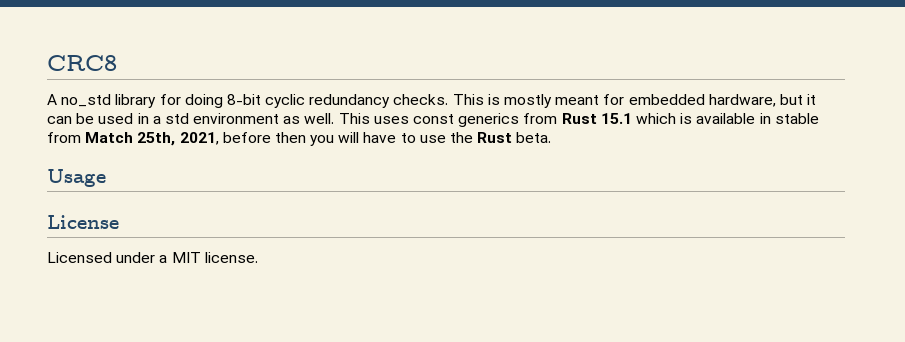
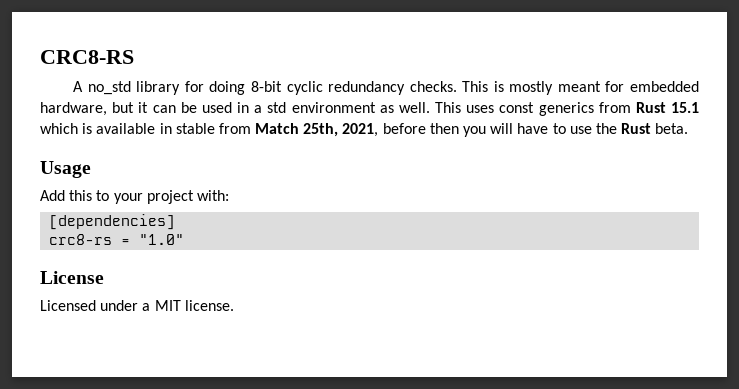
[47,55,117,71] CRC8 -> [40,50,134,64] CRC8-RS
(106, 178) none -> [40,190,229,204] [49,214,176,230] [49,234,185,245] // Add this to your project with: // [dependencies] // crc8-rs = "1.0"

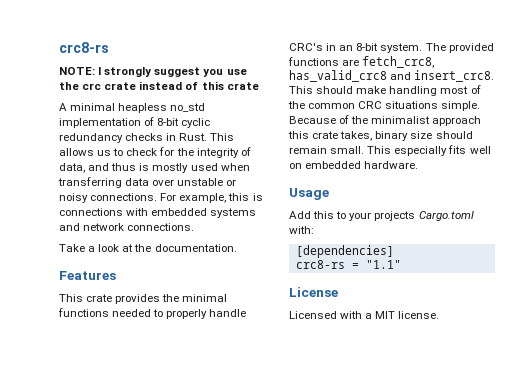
[40,50,134,64] [73,81,699,95] [40,102,699,116] [40,123,689,137] CRC8-RS // A no_std library for doing 8-bit cyclic redundancy checks. This is mostly meant for embedded hardware, but it can be used in a std environment as well. This uses const generics from Rust 15.1 which is available in stable from Match 25th, 2021, before then you will have to use the Rust beta. -> [59,42,109,53] [59,67,247,77] [59,81,259,90] [59,103,206,113] [59,117,211,128] [59,133,235,143] [59,147,251,158] [59,163,250,173] [58,177,237,188] [59,193,263,203] [59,208,257,218] [59,223,195,231] [59,244,237,252] [59,271,116,280] [59,294,228,304] [58,308,247,319] [289,43,494,53] [288,56,435,68] [289,70,495,82] [289,85,481,96] [288,101,481,111] [289,115,482,126] [288,131,473,141] [289,145,491,156] [289,161,419,169] crc8-rs // NOTE: I strongly suggest you use the crc crate instead of this crate // A minimal heapless no_std implementation of 8-bit cyclic redundancy checks in Rust. This allows us to check for the integrity of data, and thus is mostly used when transferring data over unstable or noisy connections. For example, this is connections with embedded systems and network connections. // Take a look at the documentation. // Features // This crate provides the minimal functions needed to properly handle CRC's in an 8-bit system. The provided functions are fetch_crc8, has_valid_crc8 and insert_crc8. This should make handling most of the common CRC situations simple. Because of the minimalist approach this crate takes, binary size should remain small. This especially fits well on embedded hardware.
[146,190,194,204] project -> [374,211,474,221] projects Cargo.toml
[139,234,185,245] "1.0" -> [365,260,401,269] "1.1"
[100,300,139,311] under -> [340,311,363,319] with

